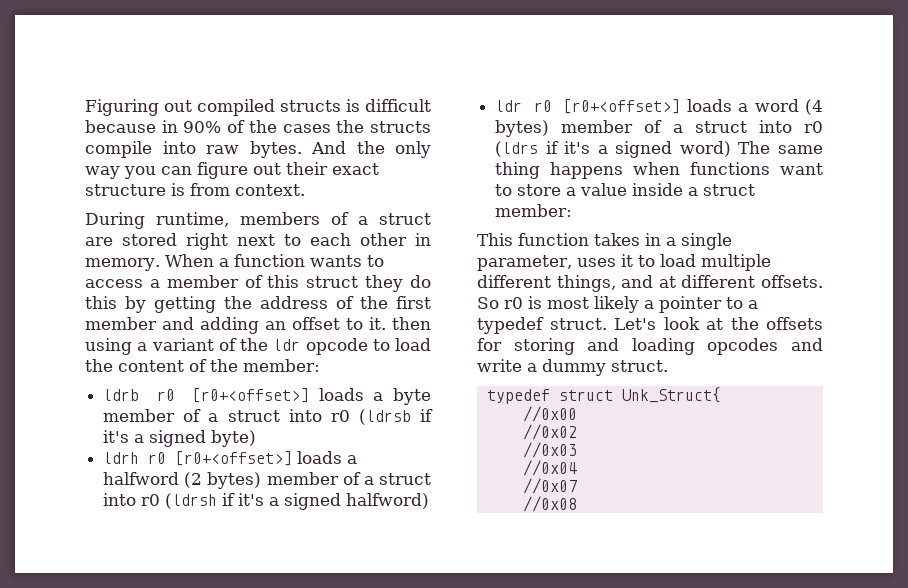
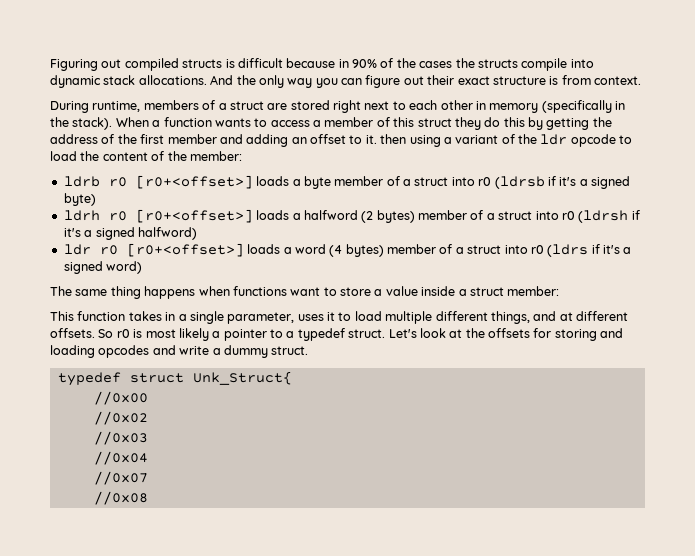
[206,141,302,158] raw bytes. -> [50,75,207,88] dynamic stack allocations.
[85,258,160,271] memory. -> [489,100,625,113] [50,117,113,130] memory (specifically in the stack).
(731, 149) none -> (143, 267) //

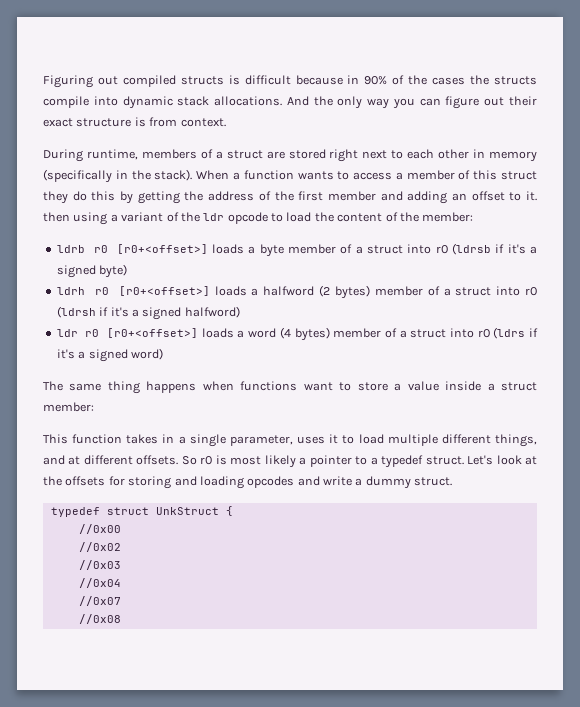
[192,371,292,385] Unk_Struct{ -> [155,506,233,516] UnkStruct {

